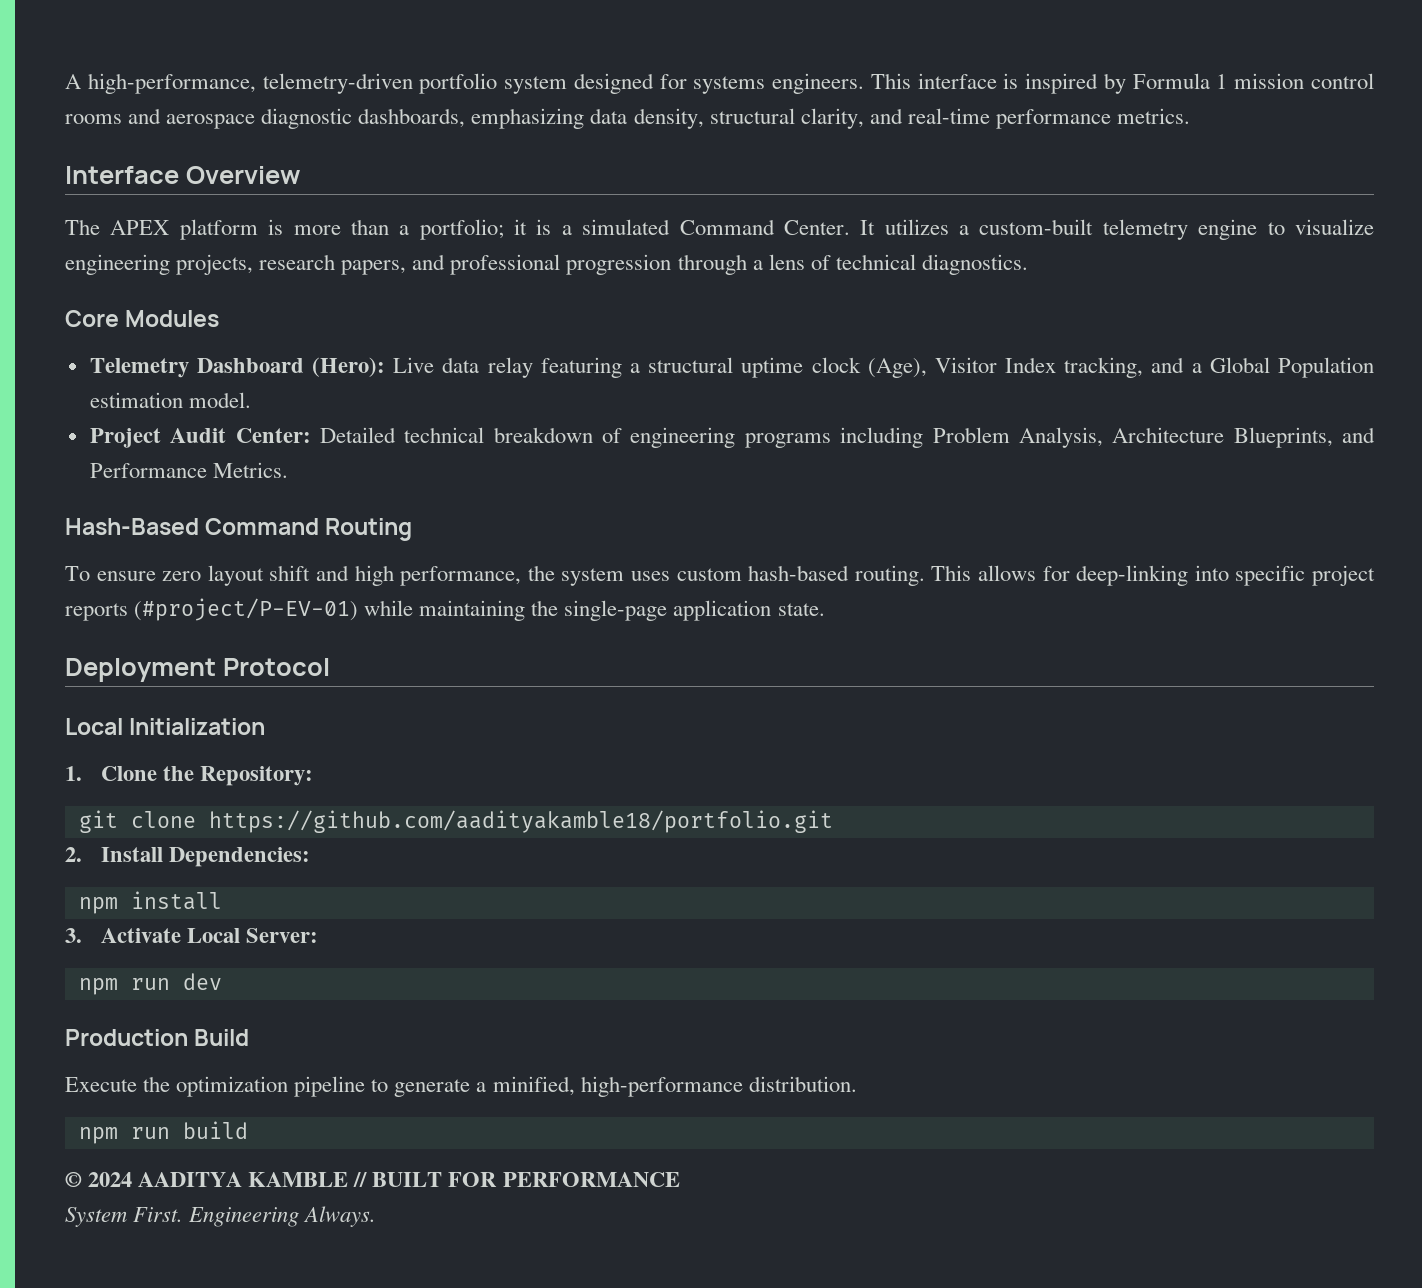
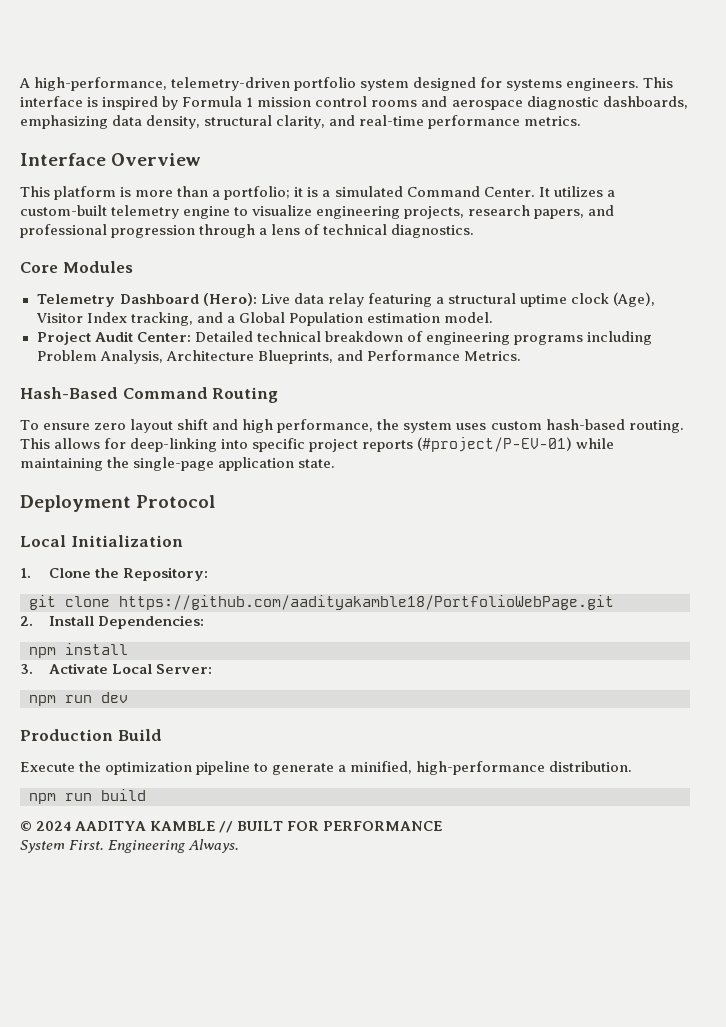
[65,219,170,235] The APEX -> [20,186,50,197] This
[208,810,833,833] https://github.com/aadityakamble18/portfolio.git -> [119,595,614,610] https://github.com/aadityakamble18/PortfolioWebPage.git

